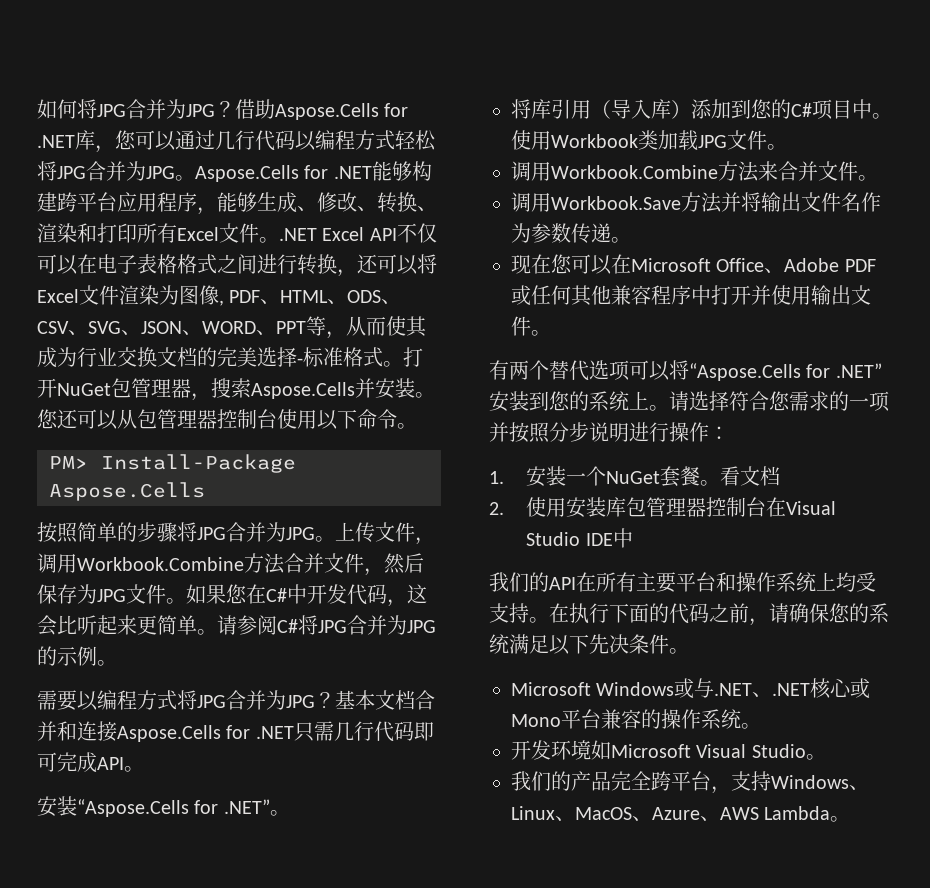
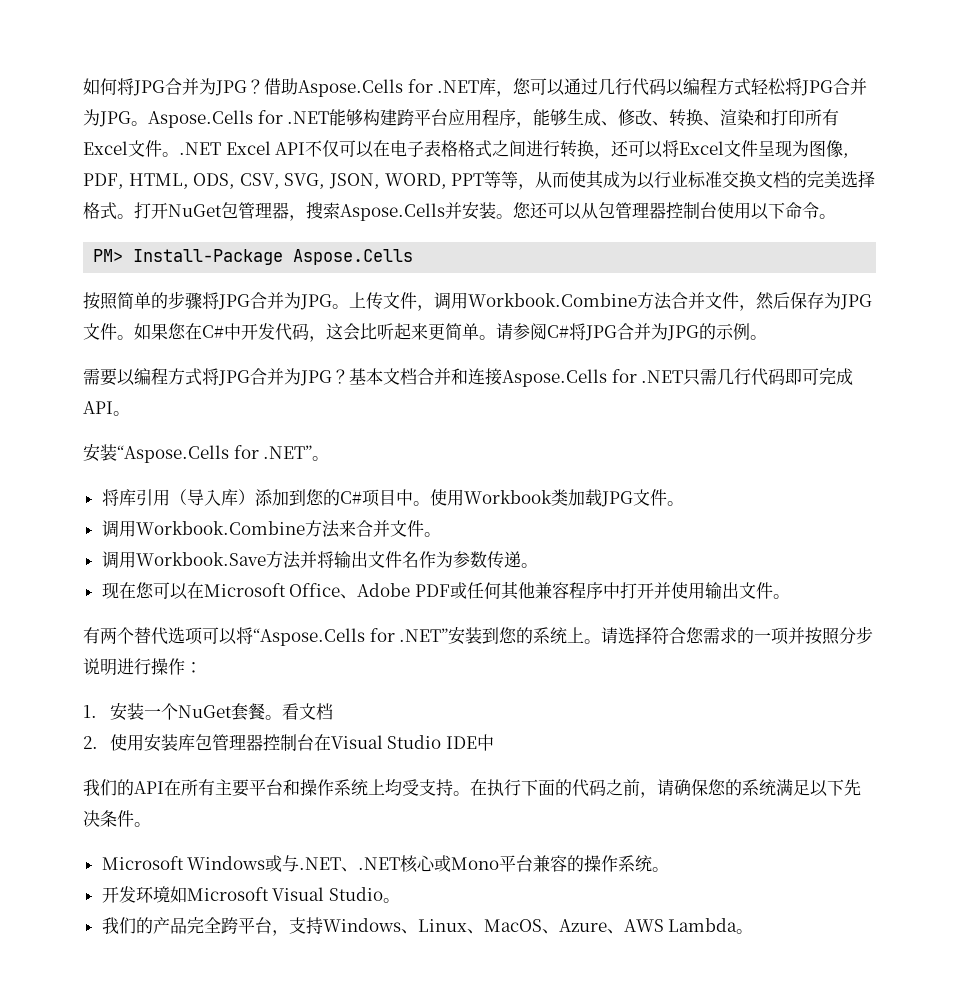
[119,285,159,305] 渲染 -> [758,140,793,157] 呈现
[229,290,402,304] [37,321,306,335] PDF、HTML、ODS、CSV、SVG、JSON、WORD、PPT -> [83,171,502,189] PDF, HTML, ODS, CSV, SVG, JSON, WORD, PPT等
[77,347,117,367] 行业 -> [637,171,723,189] 以行业标准
[297,347,343,367] -标准 -> (876, 179) none

